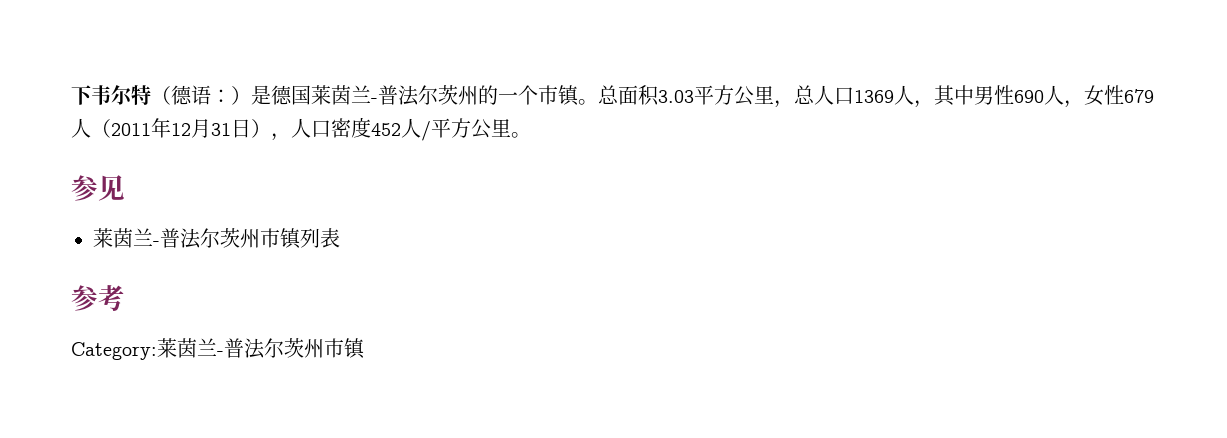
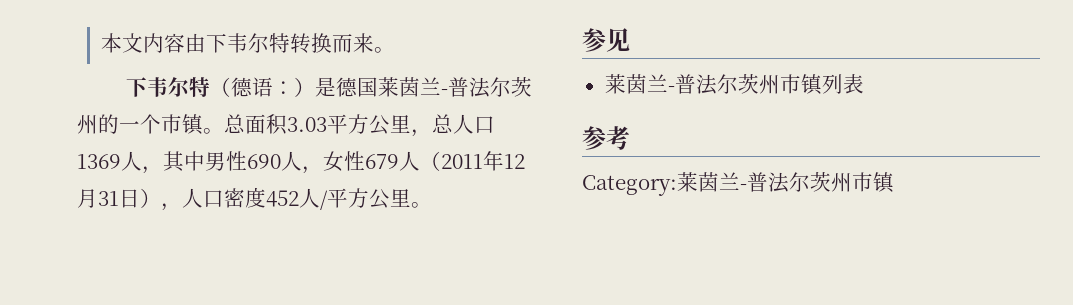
(71, 95) none -> [101,33,396,54] 本文内容由下韦尔特转换而来。 //

